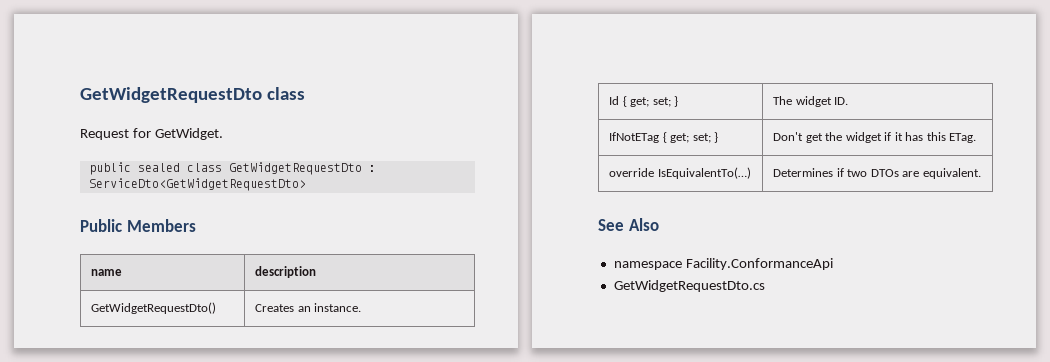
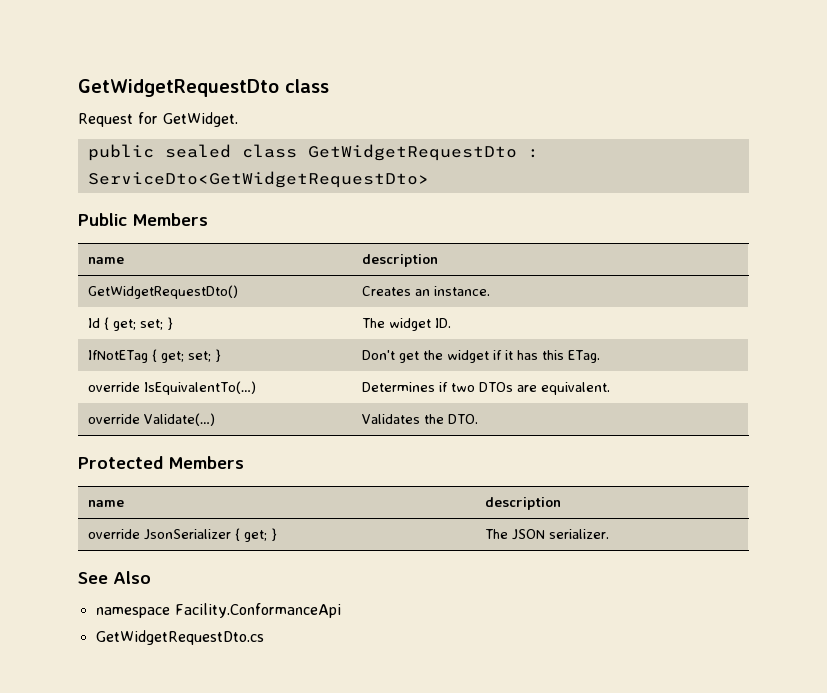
(981, 173) none -> [88,413,216,426] [362,414,479,424] [78,456,244,469] [88,500,125,507] [485,497,562,510] [88,528,278,542] [485,529,610,540] // override Validate(…) | Validates the DTO. // Protected Members // name | description // override JsonSerializer { get; } | The JSON serializer.

